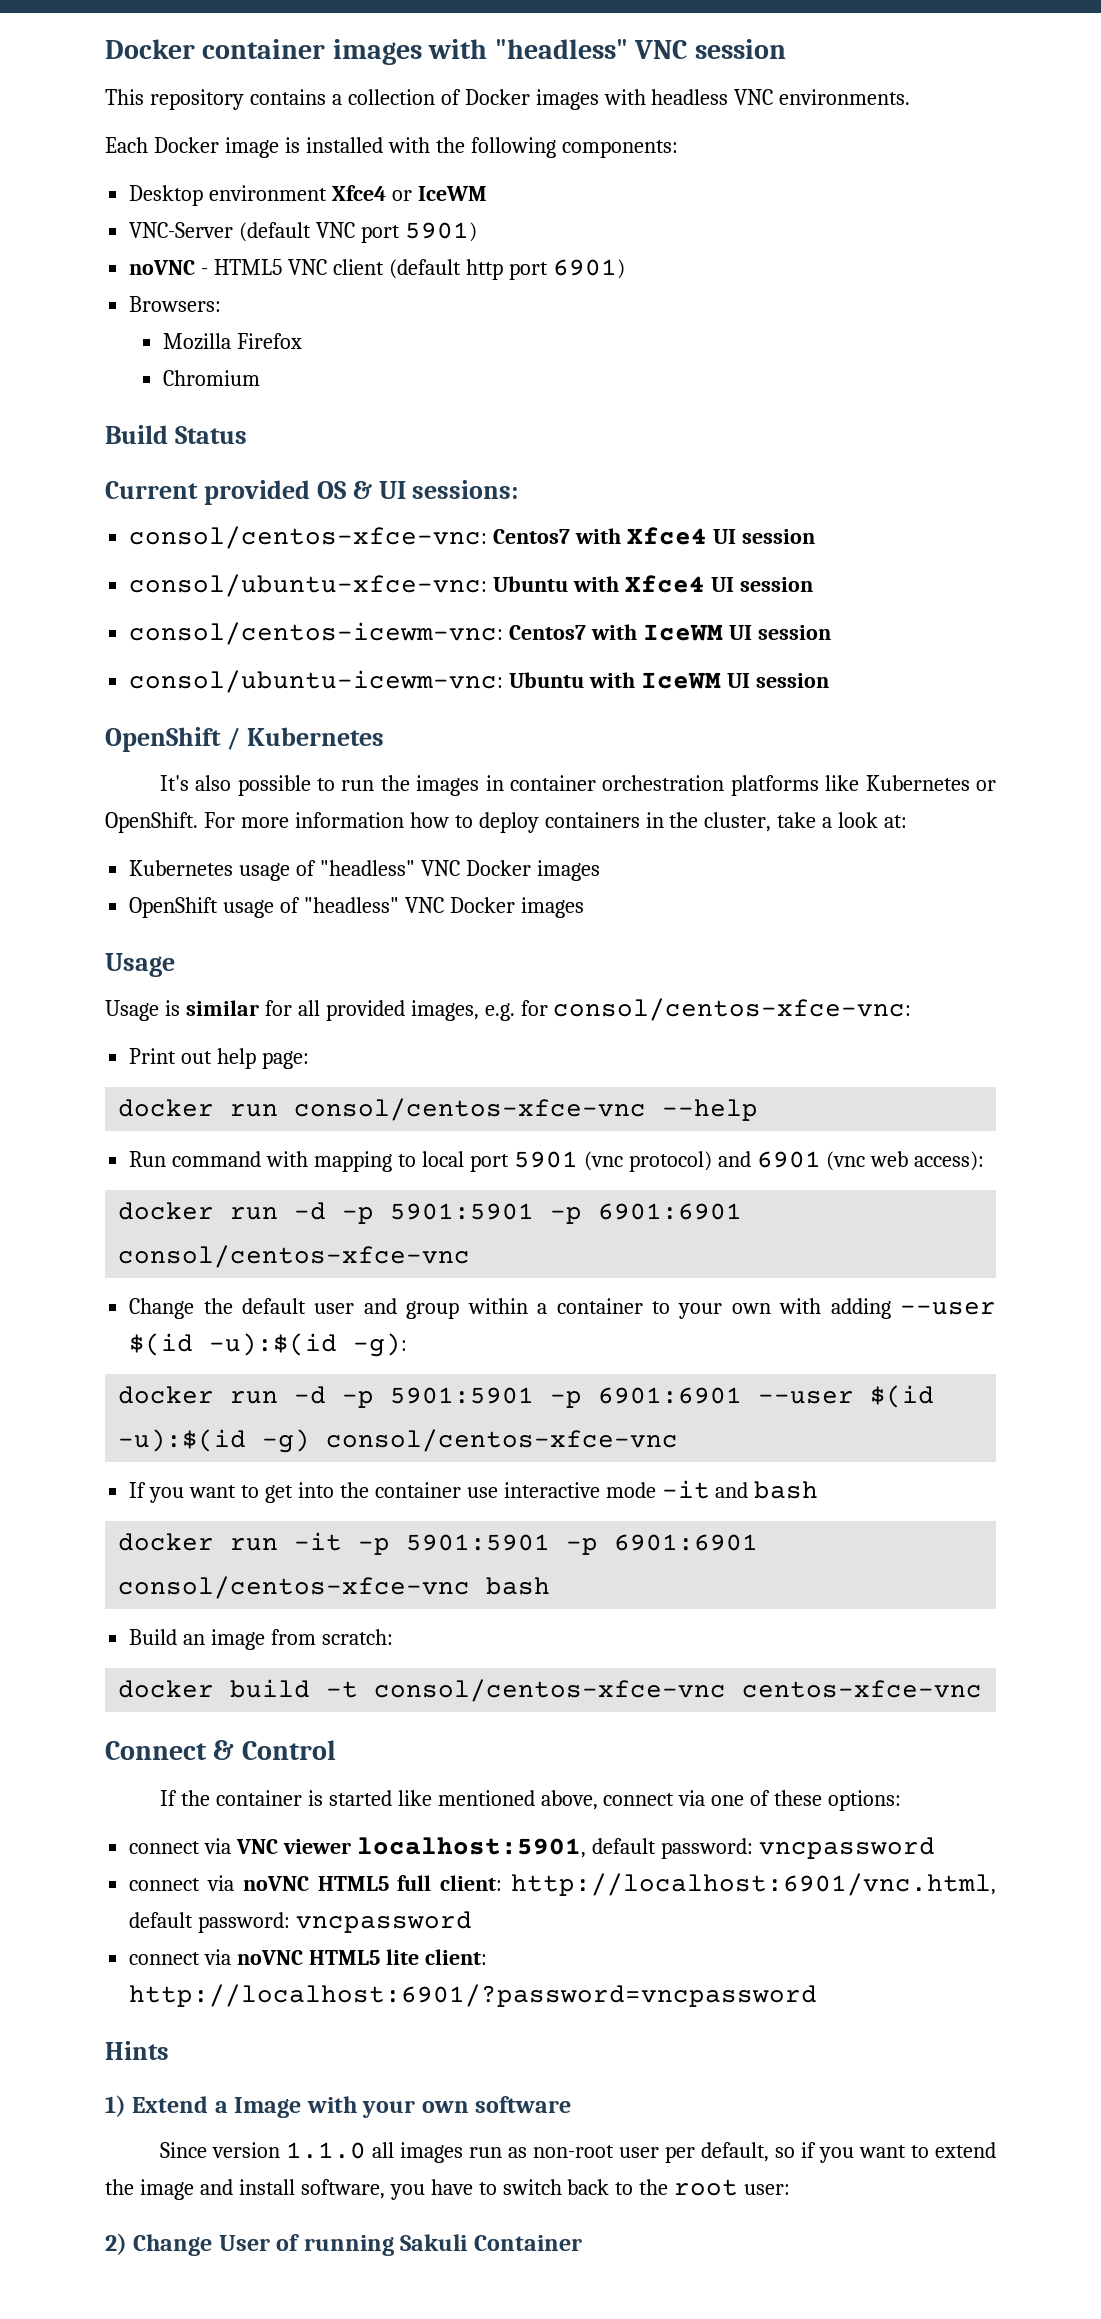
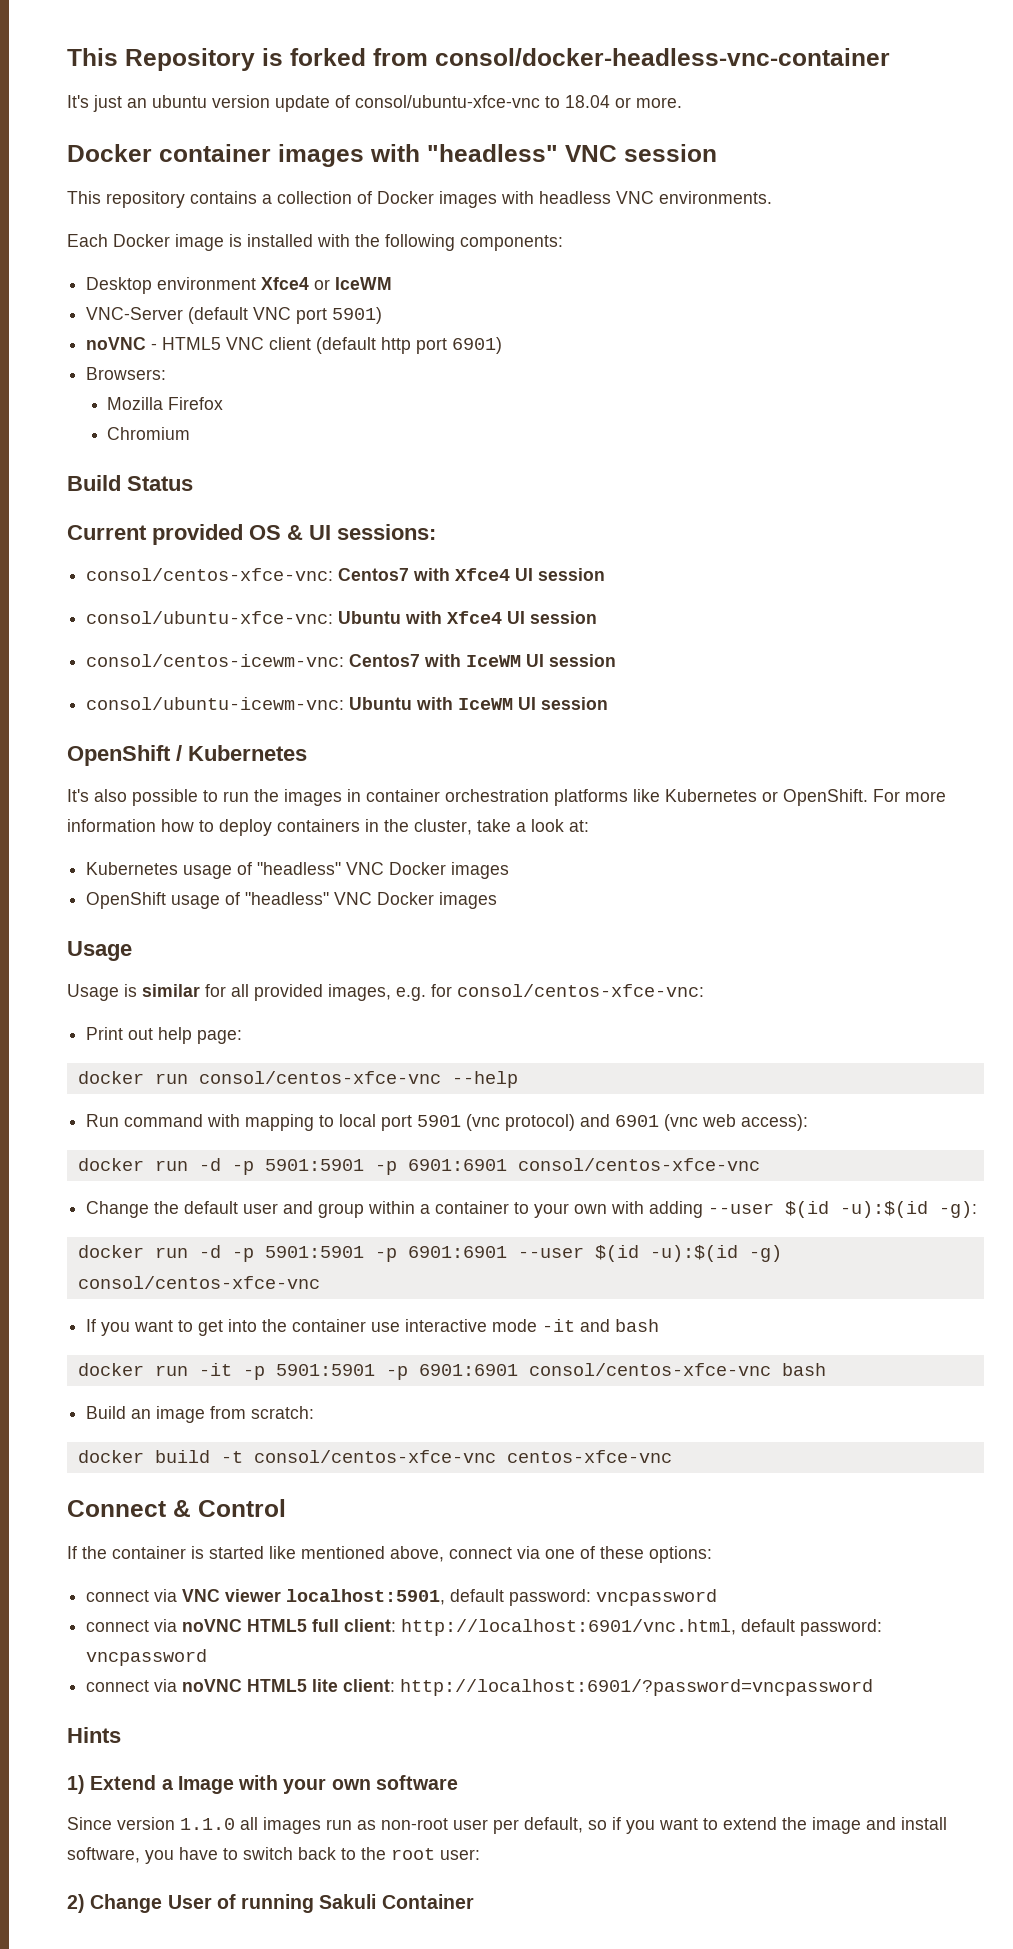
(105, 49) none -> [67,48,890,71] [67,95,682,112] This Repository is forked from consol/docker-headless-vnc-container // It's just an ubuntu version update of consol/ubuntu-xfce-vnc to 18.04 or more. //

